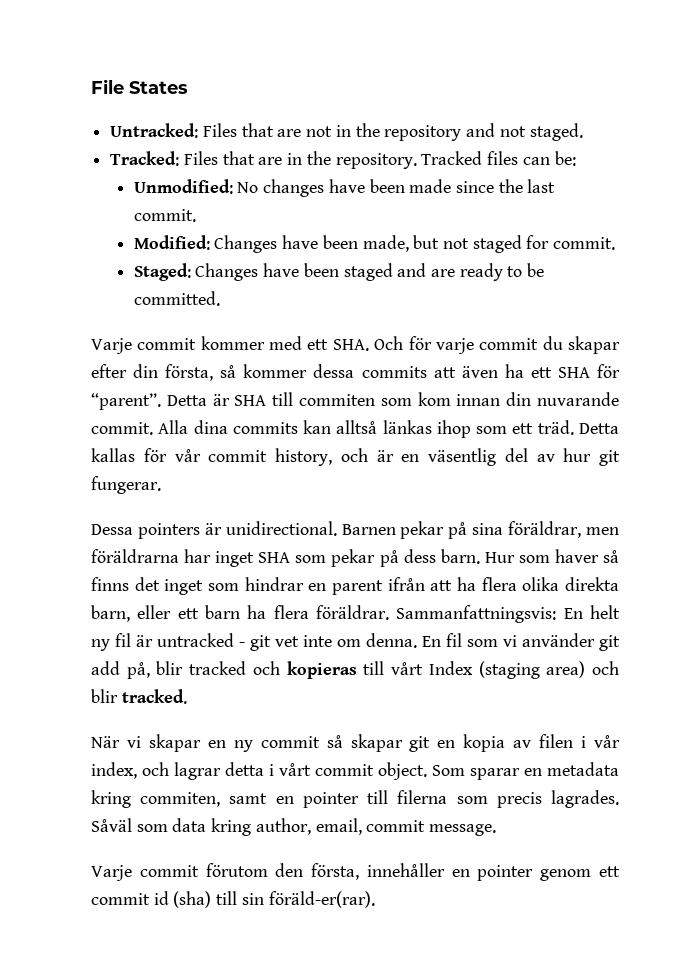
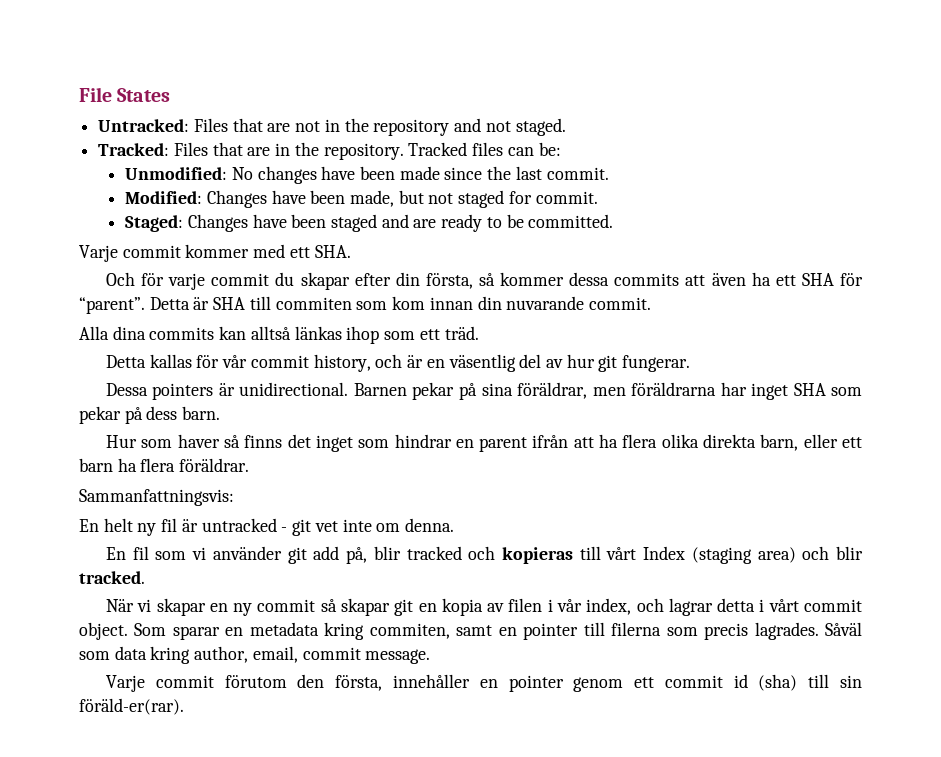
(369, 345) none -> (351, 251) //
(153, 428) none -> (651, 303) //
(574, 427) none -> (479, 333) //
(480, 556) none -> (221, 413) //
(390, 612) none -> (250, 465) //
(557, 614) none -> (234, 497) //
(417, 640) none -> (454, 525) //

